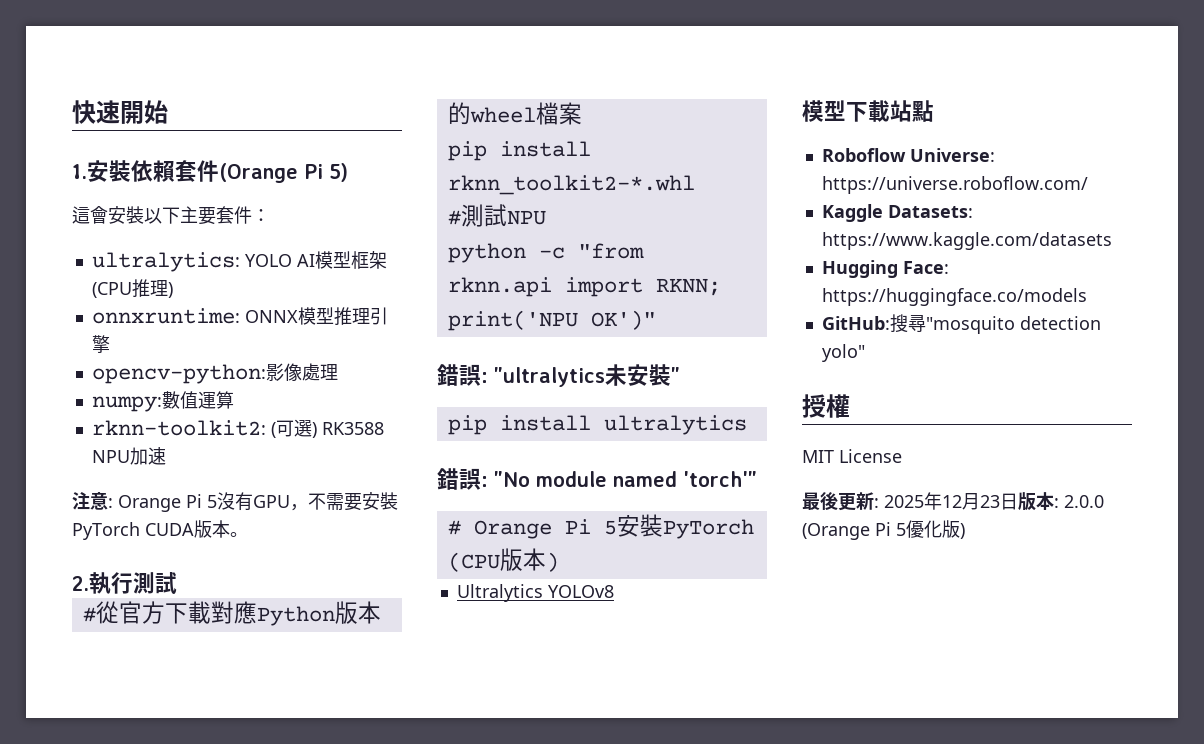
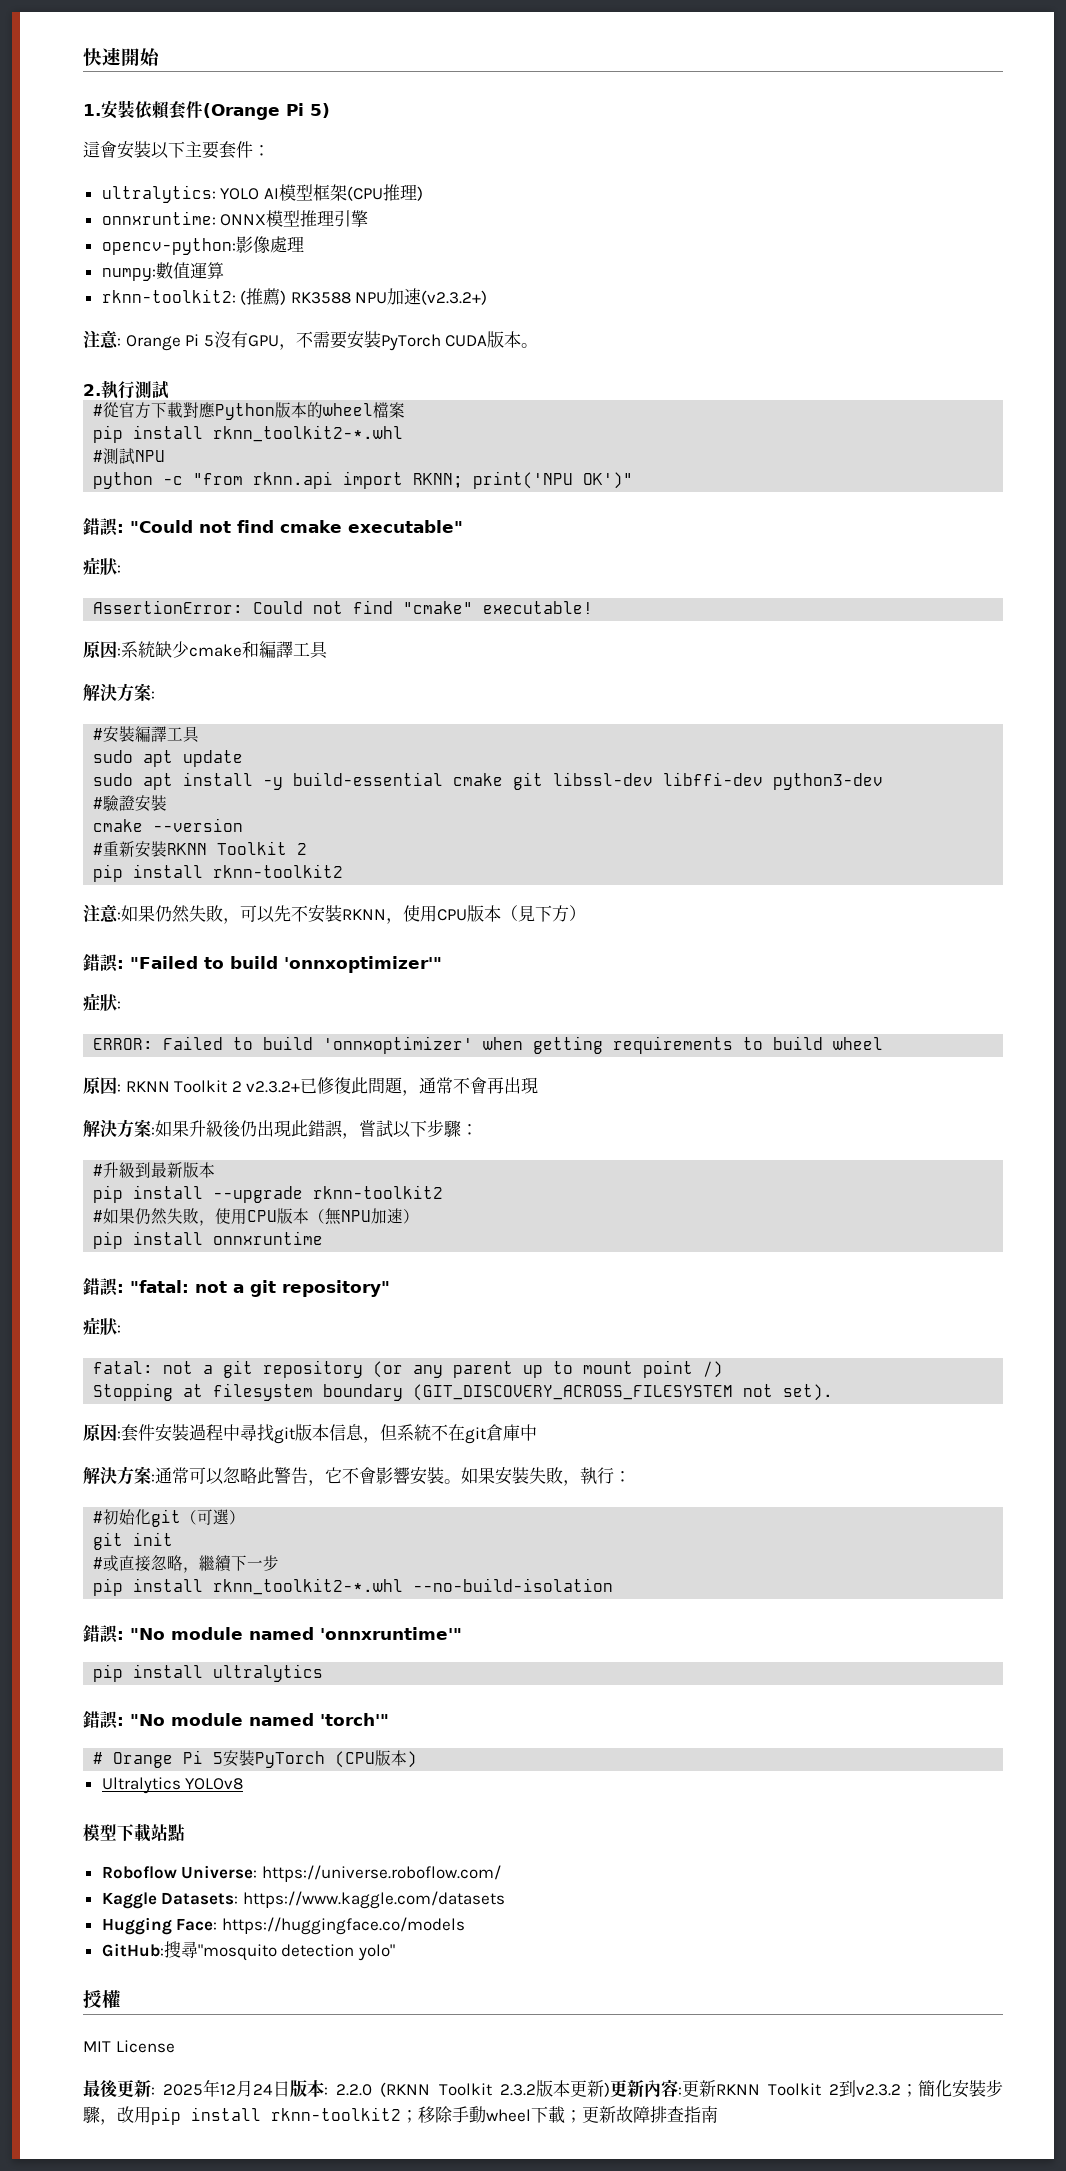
[275,419,312,437] 可選 -> [246,288,281,305] 推薦
(166, 456) none -> [421,290,488,305] (v2.3.2+)
[494,364,680,387] "ultralytics未安裝" -> [130,520,463,533] [83,557,121,575] [93,600,594,614] [83,641,328,659] [83,683,155,702] [93,726,201,743] [93,750,244,767] [93,772,884,790] [93,795,168,812] [93,818,244,832] [93,841,308,858] [93,864,344,882] [83,904,586,924] [83,954,442,973] [83,993,121,1011] [93,1036,884,1054] [83,1077,539,1096] [83,1119,478,1139] [93,1162,216,1178] [93,1185,444,1203] [93,1208,420,1226] [93,1231,324,1249] [83,1278,390,1297] [83,1317,121,1335] [93,1360,724,1378] [93,1383,834,1401] [83,1424,537,1444] [83,1466,631,1486] [93,1509,246,1527] [93,1532,174,1550] [93,1555,280,1573] [93,1578,614,1596] [83,1625,462,1643] "Could not find cmake executable" // 症狀: // AssertionError: Could not find "cmake" executable! // 原因:系統缺少cmake和編譯工具 // 解決方案: // #安裝編譯工具 // sudo apt update // sudo apt install -y build-essential cmake git libssl-dev libffi-dev python3-dev // #驗證安裝 // cmake --version // #重新安裝RKNN Toolkit 2 // pip install rknn-toolkit2 // 注意:如果仍然失敗，可以先不安裝RKNN，使用CPU版本（見下方） // 錯誤: "Failed to build 'onnxoptimizer'" // 症狀: // ERROR: Failed to build 'onnxoptimizer' when getting requirements to build wheel // 原因: RKNN Toolkit 2 v2.3.2+已修復此問題，通常不會再出現 // 解決方案:如果升級後仍出現此錯誤，嘗試以下步驟： // #升級到最新版本 // pip install --upgrade rknn-toolkit2 // #如果仍然失敗，使用CPU版本（無NPU加速） // pip install onnxruntime // 錯誤: "fatal: not a git repository" // 症狀: // fatal: not a git repository (or any parent up to mount point /) // Stopping at filesystem boundary (GIT_DISCOVERY_ACROSS_FILESYSTEM not set). // 原因:套件安裝過程中尋找git版本信息，但系統不在git倉庫中 // 解決方案:通常可以忽略此警告，它不會影響安裝。如果安裝失敗，執行： // #初始化git（可選） // git init // #或直接忽略，繼續下一步 // pip install rknn_toolkit2-*.whl --no-build-isolation // 錯誤: "No module named 'onnxruntime'"
[980,495,1000,508] 23 -> [253,2084,274,2095] 24
[1064,495,1104,508] [802,520,965,540] 2.0.0 (Orange Pi 5優化版) -> [336,2079,1003,2098] [82,2106,718,2125] 2.2.0 (RKNN Toolkit 2.3.2版本更新)更新內容:更新RKNN Toolkit 2到v2.3.2；簡化安裝步驟，改用pip install rknn-toolkit2；移除手動wheel下載；更新故障排查指南

